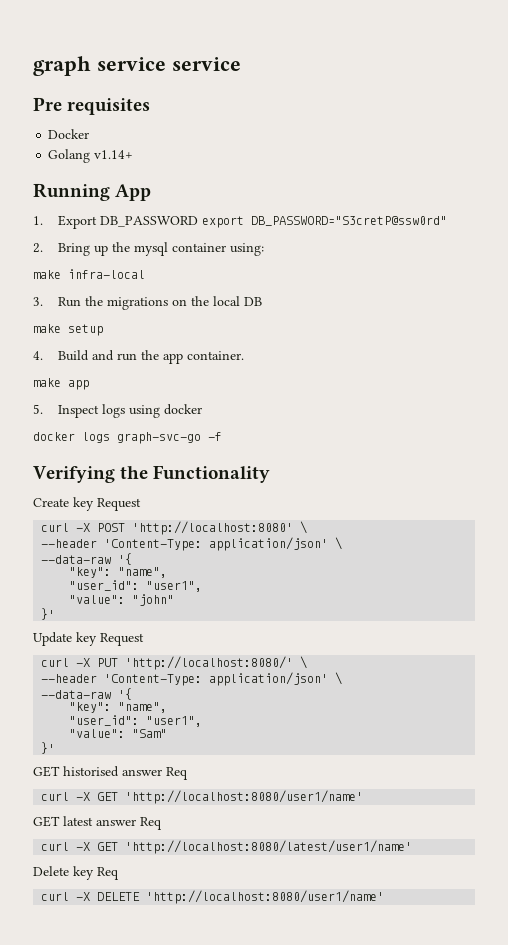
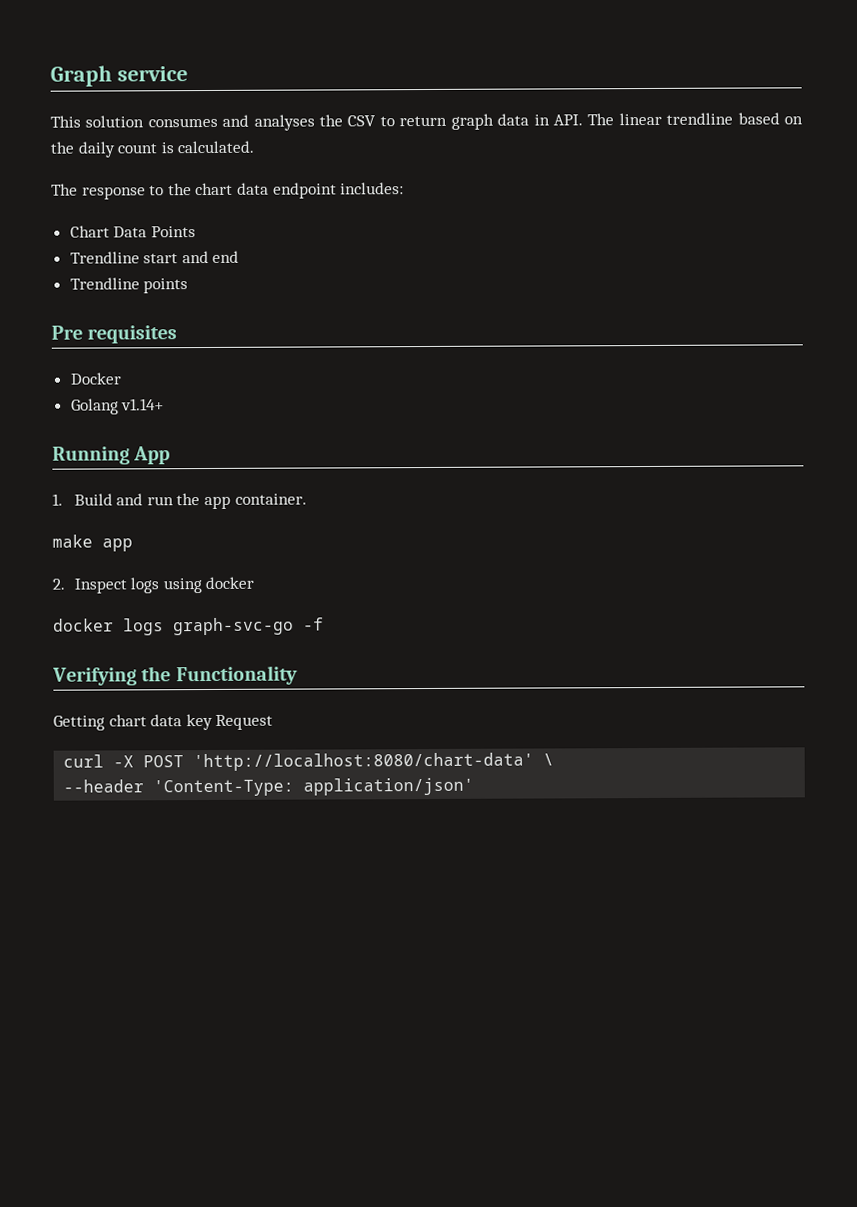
[33,56,241,76] graph service service -> [50,65,188,87] [50,112,803,131] [50,140,255,158] [51,182,405,200] [69,225,196,238] [69,250,240,264] [69,277,189,294] Graph service // This solution consumes and analyses the CSV to return graph data in API. The linear trendline based on the daily count is calculated. // The response to the chart data endpoint includes: // Chart Data Points // Trendline start and end // Trendline points
[58,215,448,229] [33,242,265,256] [33,269,145,279] [33,296,263,310] [33,324,103,336] [33,351,43,360] Export DB_PASSWORD export DB_PASSWORD="S3cretP@ssw0rd" // 2. Bring up the mysql container using: // make infra-local // 3. Run the migrations on the local DB // make setup // 4. -> (63, 499) none
[33,404,43,414] 5. -> [52,578,65,590] 2.
[33,498,69,507] Create -> [53,714,183,731] Getting chart data
[132,521,308,535] [41,537,343,551] [41,553,133,565] [69,567,168,578] [69,580,203,592] [69,594,175,606] [41,608,56,620] [33,632,144,646] [41,656,308,670] [41,672,343,686] [41,688,133,700] [69,702,168,713] [69,715,203,727] [69,729,168,738] [41,742,56,754] [33,766,188,780] [41,790,364,804] [33,816,162,830] [41,840,413,854] [33,866,119,880] [41,890,385,904] 'http://localhost:8080' \ // --header 'Content-Type: application/json' \ // --data-raw '{ // "key": "name", // "user_id": "user1", // "value": "john" // }' // Update key Request // curl -X PUT 'http://localhost:8080/' \ // --header 'Content-Type: application/json' \ // --data-raw '{ // "key": "name", // "user_id": "user1", // "value": "Sam" // }' // GET historised answer Req // curl -X GET 'http://localhost:8080/user1/name' // GET latest answer Req // curl -X GET 'http://localhost:8080/latest/user1/name' // Delete key Req // curl -X DELETE 'http://localhost:8080/user1/name' -> [193,752,555,772] [63,777,475,797] 'http://localhost:8080/chart-data' \ // --header 'Content-Type: application/json'

